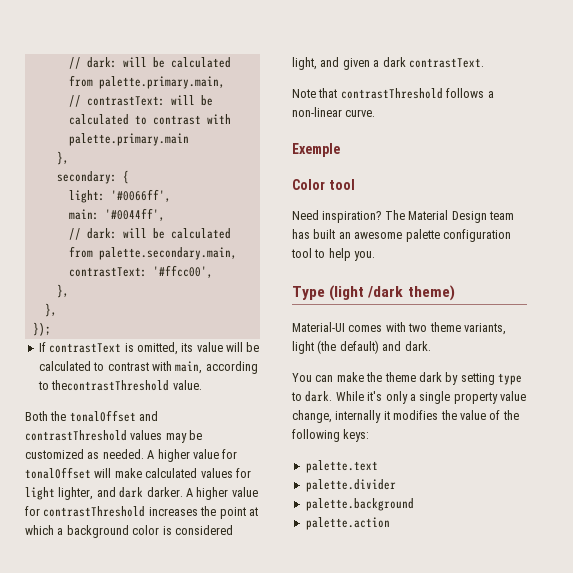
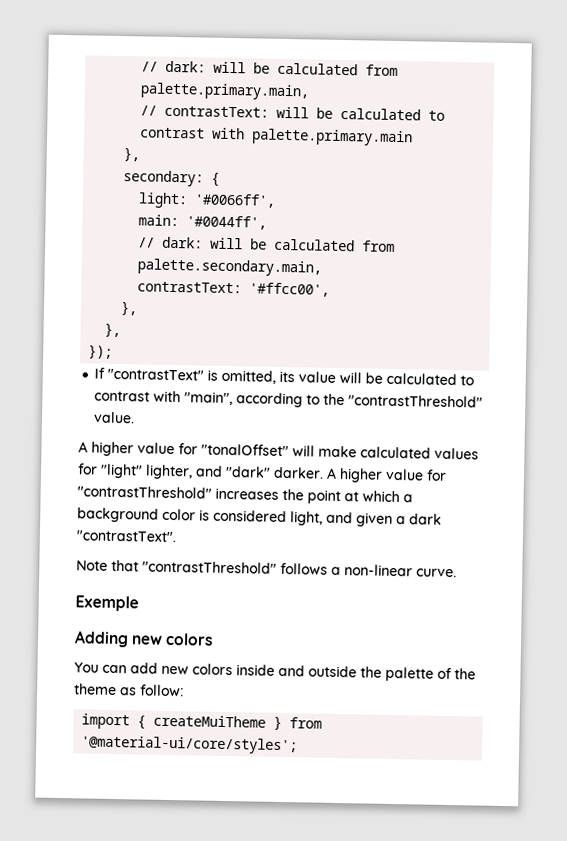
[49,343,122,353] contrastText -> [107,368,205,381] "contrastText"
[175,361,203,374] main, -> [184,391,234,406] "main",
[51,380,170,391] thecontrastThreshold -> [323,393,484,408] the "contrastThreshold"
[25,410,159,422] [25,430,203,443] [25,449,238,462] [25,467,91,479] Both the tonalOffset and contrastThreshold values may be customized as needed. A higher value for tonalOffset -> [78,441,289,457] A higher value for "tonalOffset"
[25,487,55,500] light -> [100,463,143,479] "light"
[119,487,144,498] dark -> [225,465,271,478] "dark"
[43,506,146,517] contrastThreshold -> [77,485,212,499] "contrastThreshold"
[408,58,484,68] contrastText. -> [76,530,176,543] "contrastText".
[340,88,443,99] contrastThreshold -> [142,560,277,574] "contrastThreshold"
[292,179,355,190] [292,210,514,223] [292,229,511,242] [291,248,376,261] [292,285,455,301] [292,322,506,335] [292,340,431,354] [292,372,522,385] [291,391,526,404] [292,410,519,423] [292,429,370,442] [305,460,378,473] [305,479,396,492] [305,498,414,511] [305,517,390,530] Color tool // Need inspiration? The Material Design team has built an awesome palette configuration tool to help you. // Type (light /dark theme) // Material-UI comes with two theme variants, light (the default) and dark. // You can make the theme dark by setting type to dark. While it's only a single property value change, internally it modifies the value of the following keys: // palette.text // palette.divider // palette.background // palette.action -> [74,630,214,648] [74,662,476,682] [74,683,184,697] [81,713,323,731] [81,735,299,755] Adding new colors // You can add new colors inside and outside the palette of the theme as follow: // import { createMuiTheme } from '@material-ui/core/styles';

